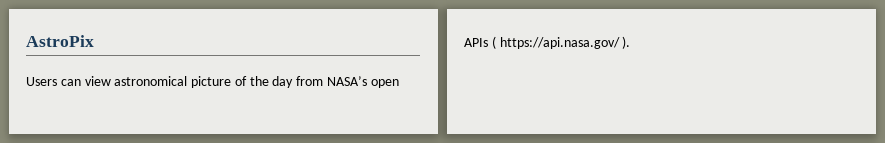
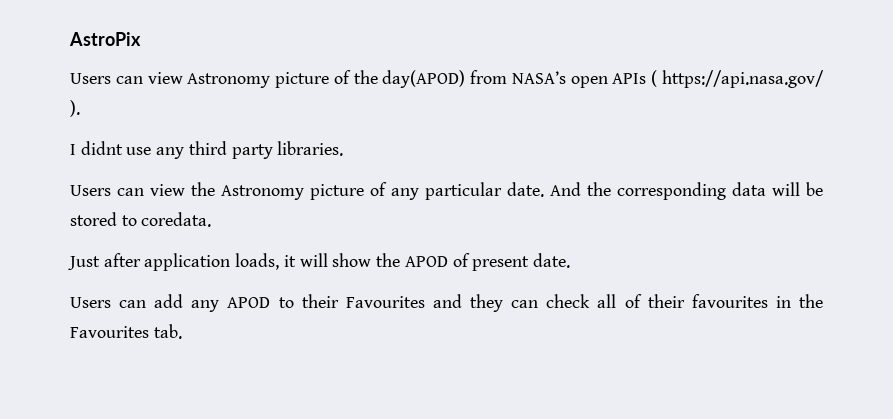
[114,76,188,86] astronomical -> [187,73,271,88] Astronomy
[272,76,294,88] day -> [382,70,466,88] day(APOD)
(631, 42) none -> [70,141,344,159] [70,182,823,200] [70,212,212,227] [68,253,570,271] [70,294,824,312] [70,324,182,339] // I didnt use any third party libraries. // Users can view the Astronomy picture of any particular date. And the corresponding data will be stored to coredata. // Just after application loads, it will show the APOD of present date. // Users can add any APOD to their Favourites and they can check all of their favourites in the Favourites tab.

